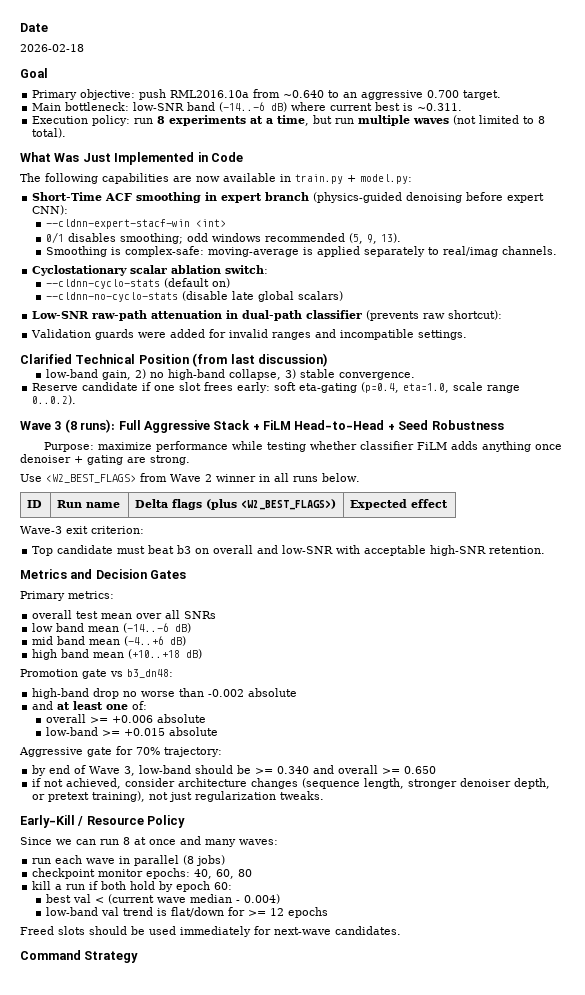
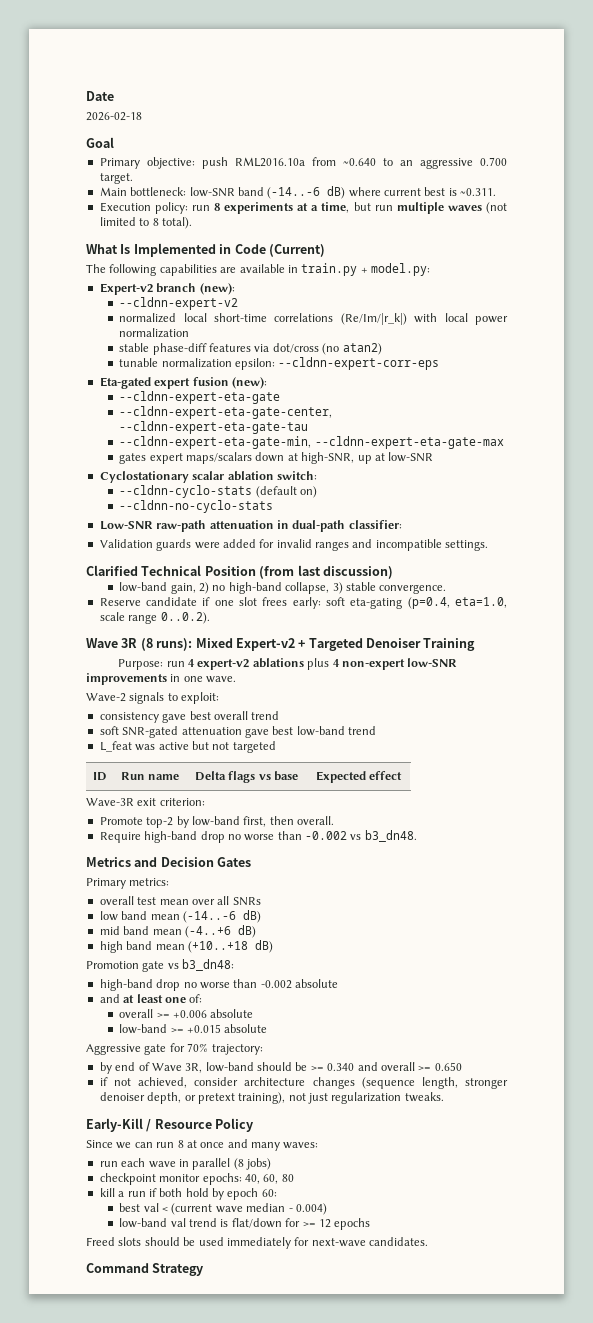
[54,153,111,162] Was Just -> [120,244,131,254] Is
(243, 157) none -> [268,244,325,257] (Current)
[196,176,220,182] now -> (237, 270) none
[32,192,545,203] [32,205,69,215] [46,219,227,229] [46,232,402,244] [46,246,558,257] Short-Time ACF smoothing in expert branch (physics-guided denoising before expert CNN): // --cldnn-expert-stacf-win <int> // 0/1 disables smoothing; odd windows recommended (5, 9, 13). // Smoothing is complex-safe: moving-average is applied separately to real/imag channels. -> [99,283,235,295] [119,297,239,310] [119,313,508,325] [119,328,190,338] [119,343,382,355] [119,357,440,370] [99,377,267,389] [119,391,281,404] [119,406,333,419] [119,421,309,434] [119,436,504,449] [119,452,434,464] Expert-v2 branch (new): // --cldnn-expert-v2 // normalized local short-time correlations (Re/Im/|r_k|) with local power normalization // stable phase-diff features via dot/cross (no atan2) // tunable normalization epsilon: --cldnn-expert-corr-eps // Eta-gated expert fusion (new): // --cldnn-expert-eta-gate // --cldnn-expert-eta-gate-center, --cldnn-expert-eta-gate-tau // --cldnn-expert-eta-gate-min, --cldnn-expert-eta-gate-max // gates expert maps/scalars down at high-SNR, up at low-SNR
[182,291,344,302] (disable late global scalars) -> (274, 506) none
[306,310,503,321] classifier (prevents raw shortcut): -> [348,520,402,529] classifier:
[54,421,62,430] 3 -> [121,638,138,648] 3R
[118,420,504,433] [43,441,562,452] [20,454,190,465] [20,473,360,483] Full Aggressive Stack + FiLM Head-to-Head + Seed Robustness // Purpose: maximize performance while testing whether classifier FiLM adds anything once denoiser + gating are strong. // Use <W2_BEST_FLAGS> from Wave 2 winner in all runs below. -> [195,638,476,651] [118,658,458,670] [86,673,237,685] [86,692,220,704] [99,711,280,723] [99,726,376,738] [99,741,276,753] Mixed Expert-v2 + Targeted Denoiser Training // Purpose: run 4 expert-v2 ablations plus 4 non-expert low-SNR improvements in one wave. // Wave-2 signals to exploit: // consistency gave best overall trend // soft SNR-gated attenuation gave best low-band trend // L_feat was active but not targeted
[206,499,337,510] (plus <W2_BEST_FLAGS>) -> [258,771,299,781] vs base
[20,526,62,534] Wave-3 -> [86,798,134,806] Wave-3R
[32,545,546,556] Top candidate must beat b3 on overall and low-SNR with acceptable high-SNR retention. -> [99,816,334,828] [99,830,417,843] Promote top-2 by low-band first, then overall. // Require high-band drop no worse than -0.002 vs b3_dn48.
[124,766,136,776] 3, -> [185,1063,203,1073] 3R,

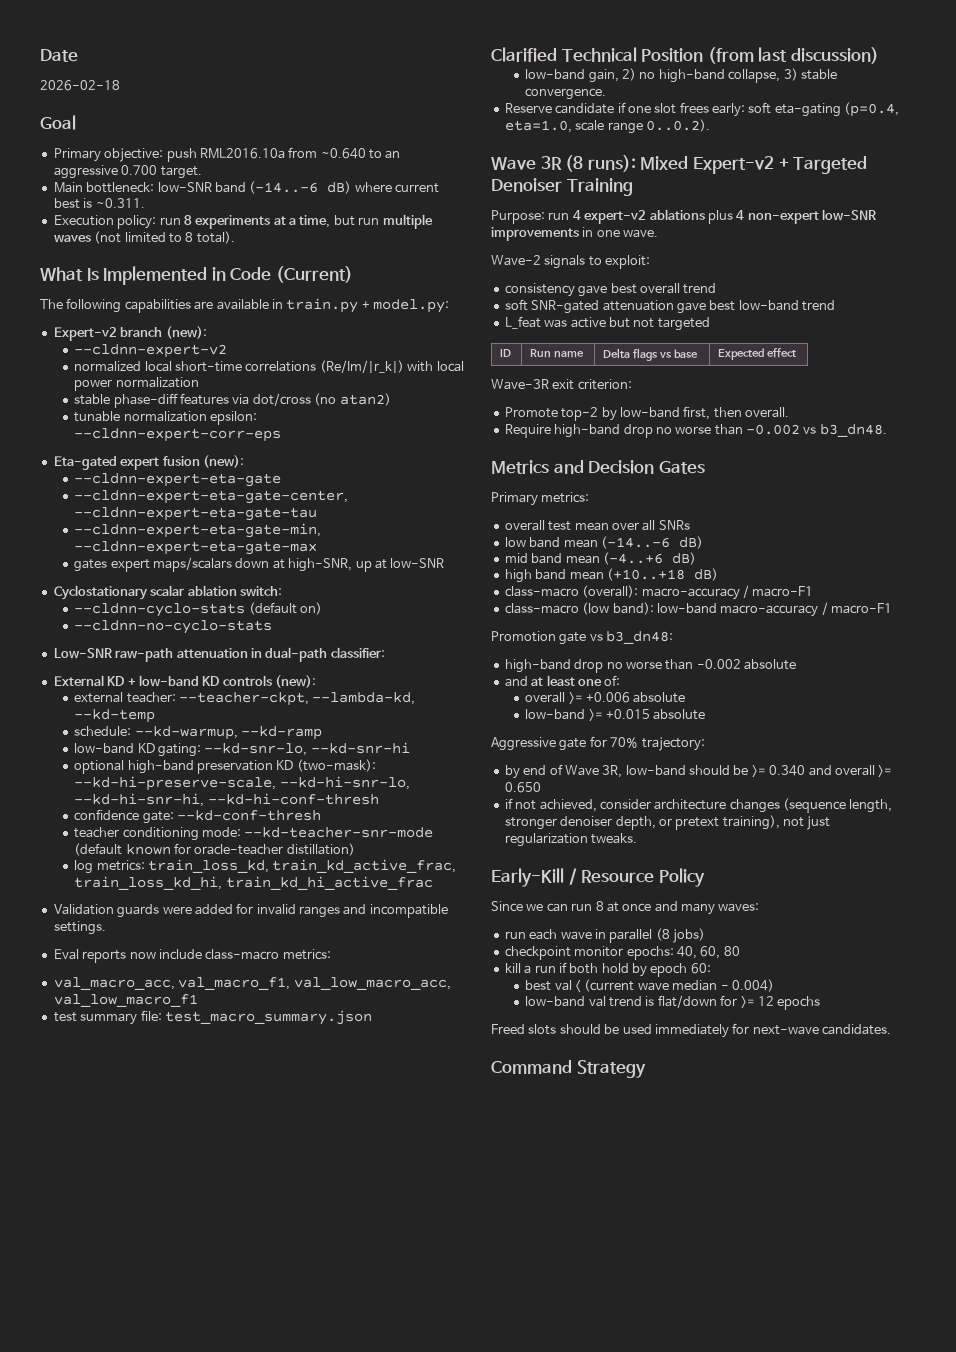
(402, 524) none -> [53,675,316,688] [74,692,416,706] [74,709,156,723] [74,726,323,740] [74,742,410,757] [74,759,376,774] [74,776,410,791] [74,793,379,807] [74,809,322,824] [74,827,434,841] [74,843,355,856] [74,859,457,874] [74,876,433,890] // External KD + low-band KD controls (new): // external teacher: --teacher-ckpt, --lambda-kd, --kd-temp // schedule: --kd-warmup, --kd-ramp // low-band KD gating: --kd-snr-lo, --kd-snr-hi // optional high-band preservation KD (two-mask): --kd-hi-preserve-scale, --kd-hi-snr-lo, --kd-hi-snr-hi, --kd-hi-conf-thresh // confidence gate: --kd-conf-thresh // teacher conditioning mode: --kd-teacher-snr-mode (default known for oracle-teacher distillation) // log metrics: train_loss_kd, train_kd_active_frac, train_loss_kd_hi, train_kd_hi_active_frac
(489, 545) none -> [53,949,331,963] [53,977,451,990] [53,994,198,1007] [53,1010,372,1025] // Eval reports now include class-macro metrics: // val_macro_acc, val_macro_f1, val_low_macro_acc, val_low_macro_f1 // test summary file: test_macro_summary.json
(273, 946) none -> [504,585,814,600] [504,602,892,617] // class-macro (overall): macro-accuracy / macro-F1 // class-macro (low band): low-band macro-accuracy / macro-F1

